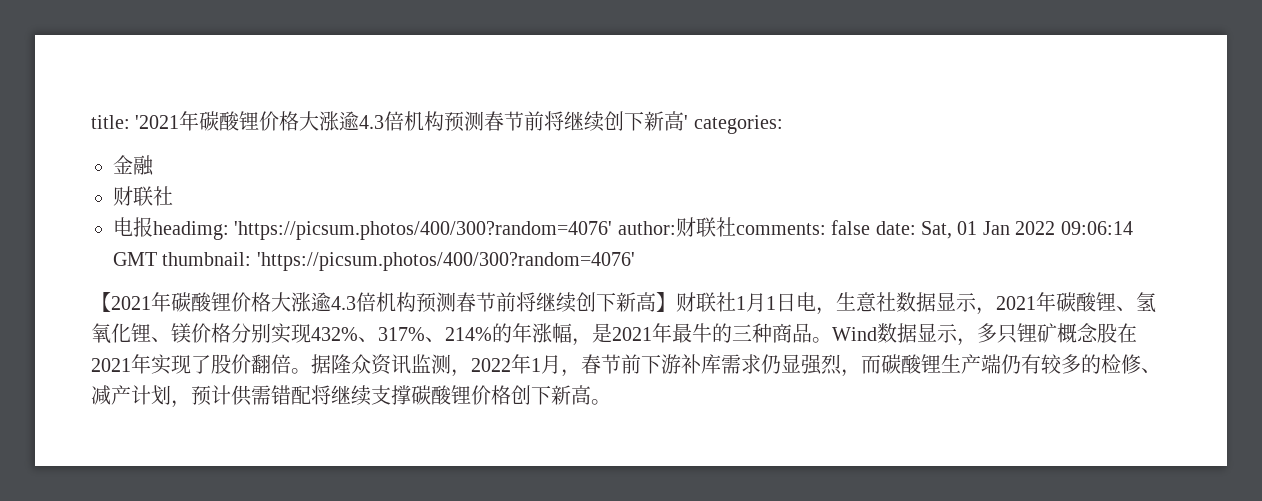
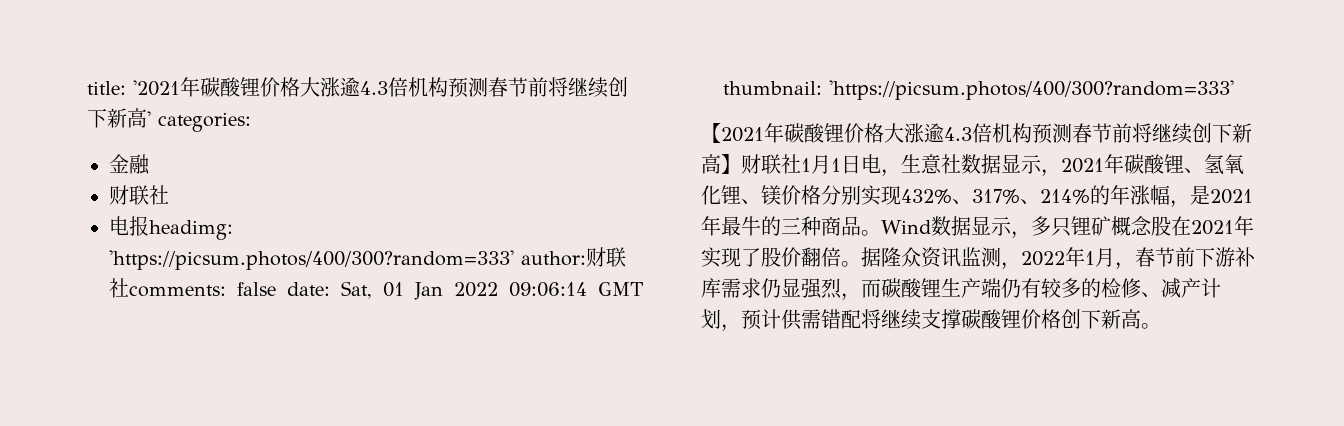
[234,221,613,240] 'https://picsum.photos/400/300?random=4076' -> [109,250,514,270] 'https://picsum.photos/400/300?random=333'
[256,252,635,271] 'https://picsum.photos/400/300?random=4076' -> [829,80,1234,100] 'https://picsum.photos/400/300?random=333'

